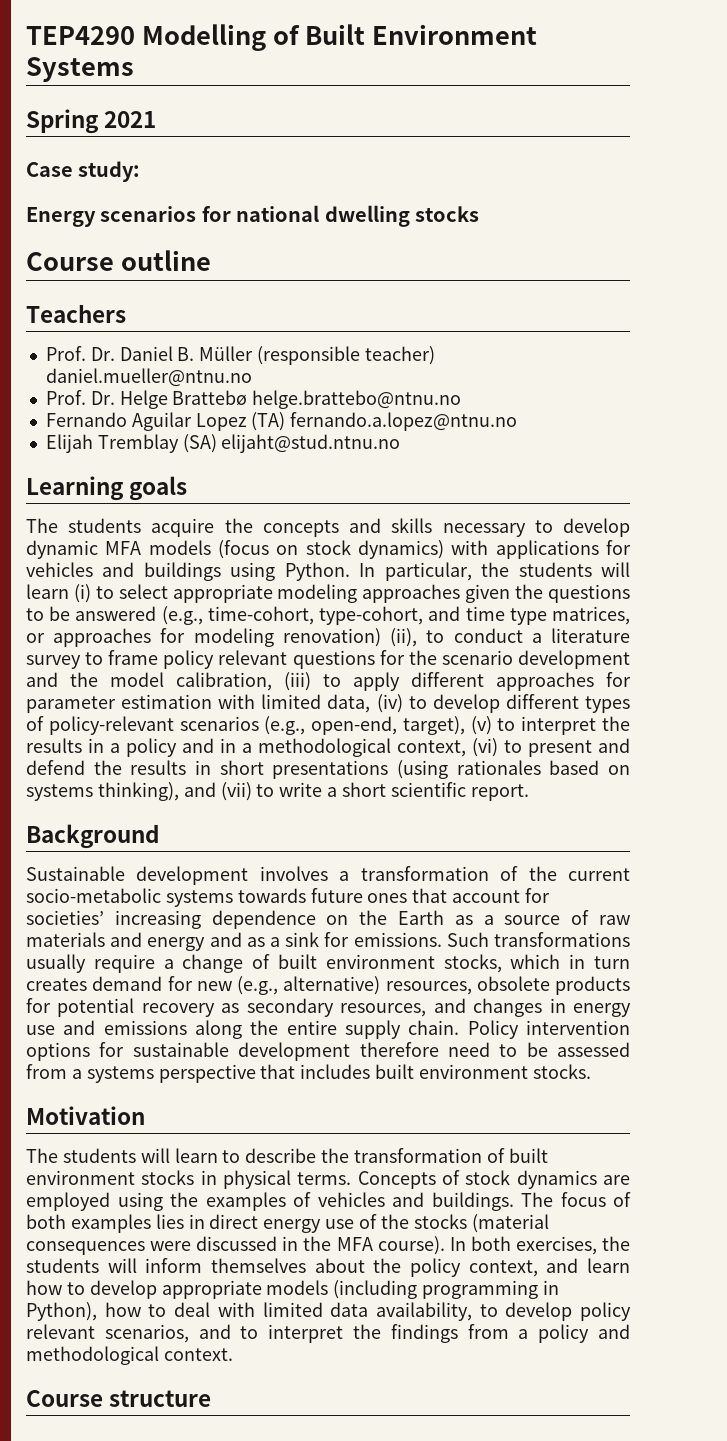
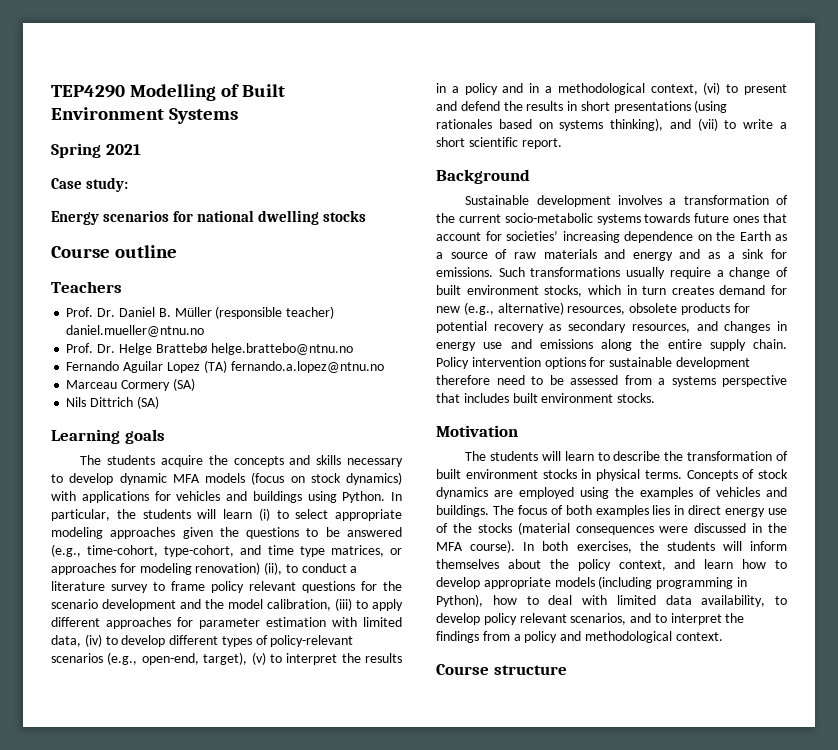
[45,434,401,453] Elijah Tremblay (SA) elijaht@stud.ntnu.no -> [66,378,195,391] [66,396,159,409] Marceau Cormery (SA) // Nils Dittrich (SA)

